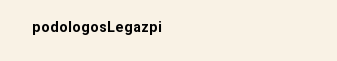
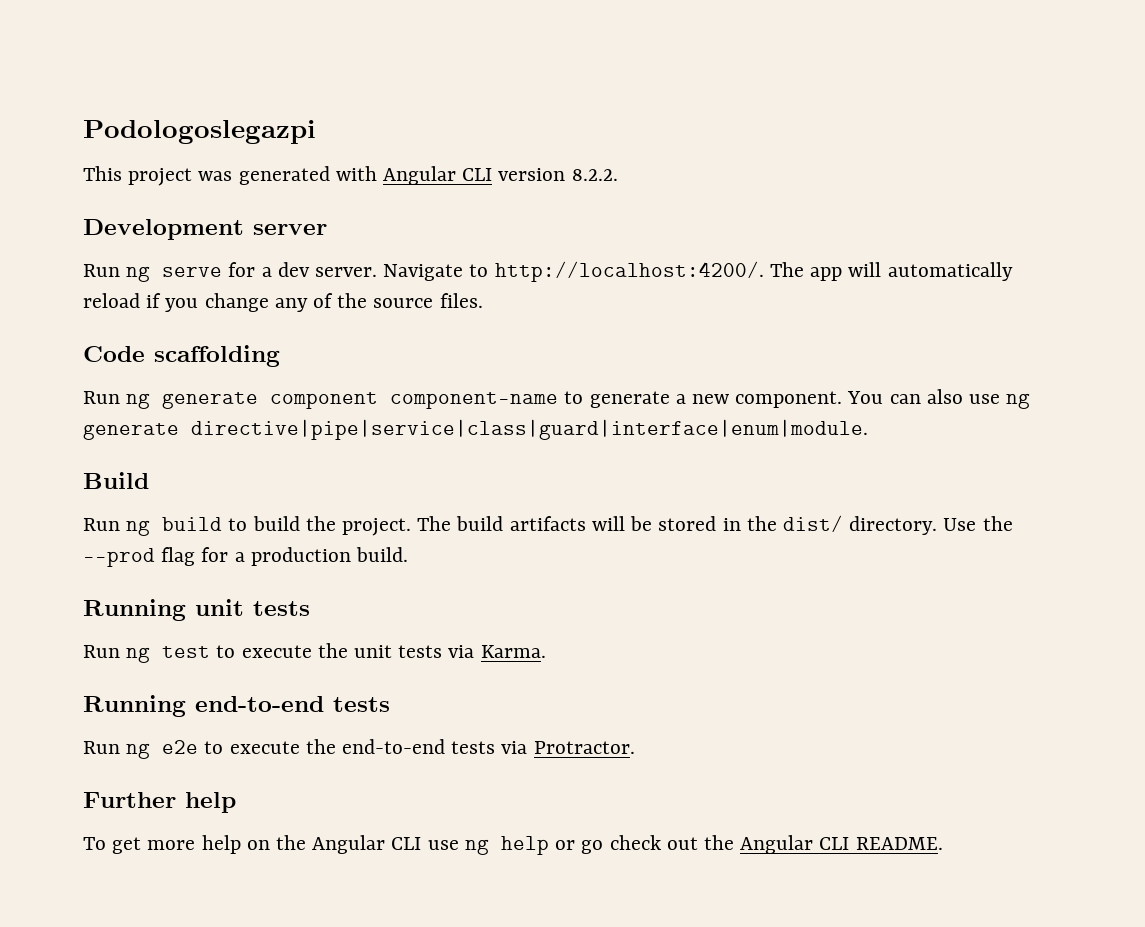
[32,21,162,35] podologosLegazpi -> [83,120,316,144] [83,166,618,186] [83,219,327,240] [83,261,1013,282] [83,293,483,312] [83,345,280,367] [83,389,1031,409] [83,419,868,440] [83,472,149,489] [83,515,1013,536] [83,547,409,567] [83,599,310,621] [83,643,546,663] [83,695,390,717] [83,739,635,759] [83,792,236,813] [83,835,943,855] Podologoslegazpi // This project was generated with Angular CLI version 8.2.2. // Development server // Run ng serve for a dev server. Navigate to http://localhost:4200/. The app will automatically reload if you change any of the source files. // Code scaffolding // Run ng generate component component-name to generate a new component. You can also use ng generate directive|pipe|service|class|guard|interface|enum|module. // Build // Run ng build to build the project. The build artifacts will be stored in the dist/ directory. Use the --prod flag for a production build. // Running unit tests // Run ng test to execute the unit tests via Karma. // Running end-to-end tests // Run ng e2e to execute the end-to-end tests via Protractor. // Further help // To get more help on the Angular CLI use ng help or go check out the Angular CLI README.

